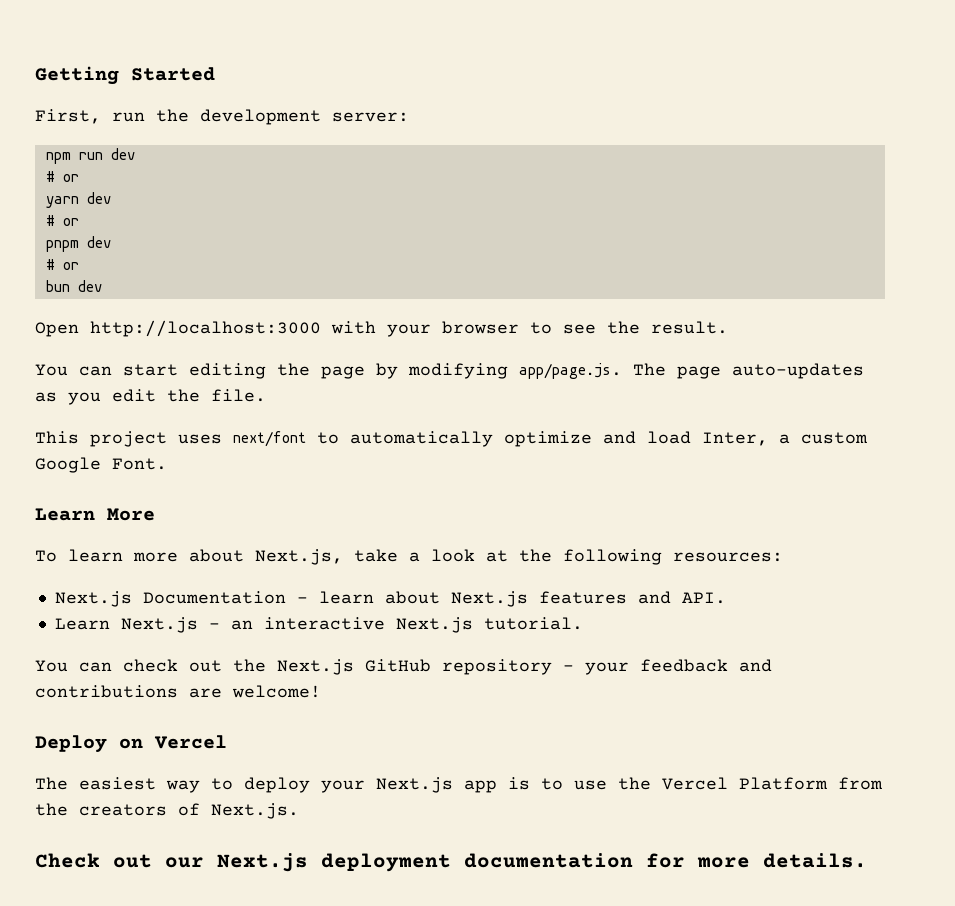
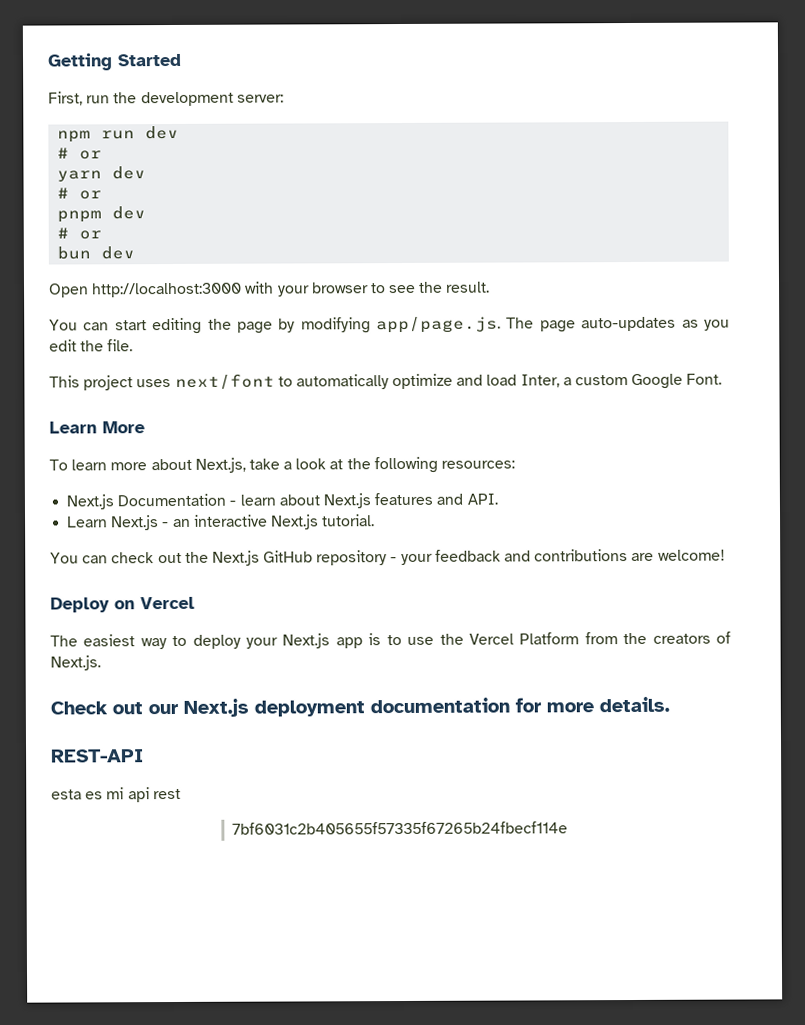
(867, 860) none -> [51,749,144,763] [51,787,181,803] [232,821,569,835] // REST-API // esta es mi api rest // 7bf6031c2b405655f57335f67265b24fbecf114e

